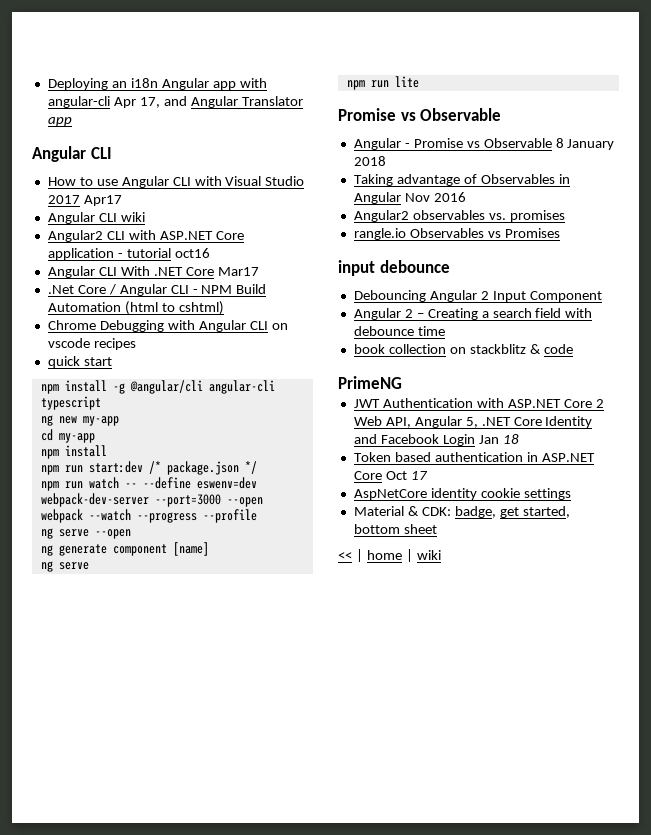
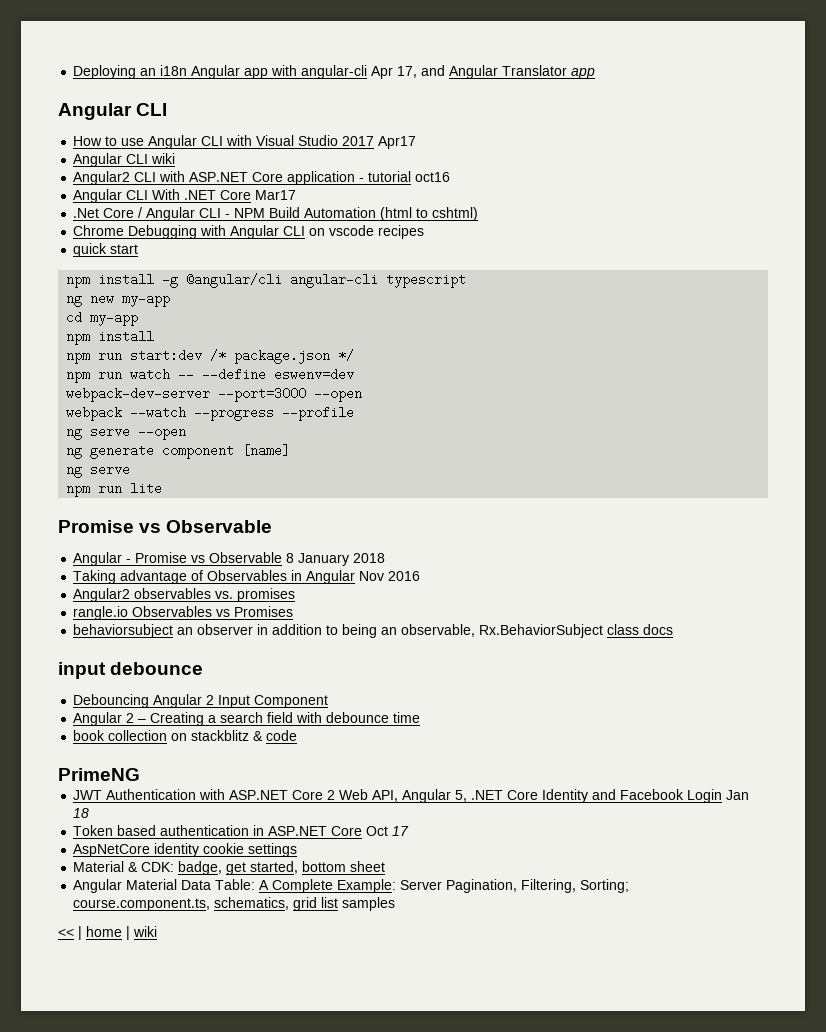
(560, 233) none -> [73,624,674,638] // behaviorsubject an observer in addition to being an observable, Rx.BehaviorSubject class docs
(437, 529) none -> [73,879,630,893] [73,897,396,911] // Angular Material Data Table: A Complete Example: Server Pagination, Filtering, Sorting; course.component.ts, schematics, grid list samples

